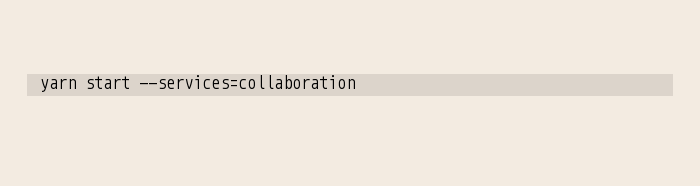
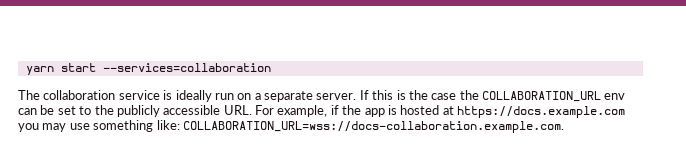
(356, 82) none -> [18,90,626,102] [18,105,625,118] [18,120,564,133] // The collaboration service is ideally run on a separate server. If this is the case the COLLABORATION_URL env can be set to the publicly accessible URL. For example, if the app is hosted at https://docs.example.com you may use something like: COLLABORATION_URL=wss://docs-collaboration.example.com.

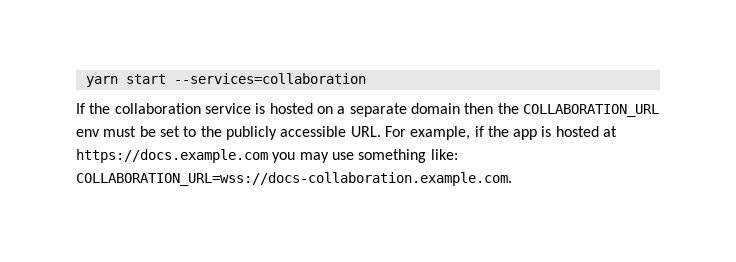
[18,90,40,100] The -> [76,103,111,114] If the
[175,90,234,102] ideally run -> [269,103,313,114] hosted
[316,90,457,100] server. If this is the case -> [410,103,494,114] domain then
[18,108,37,115] can -> [103,126,137,137] must

